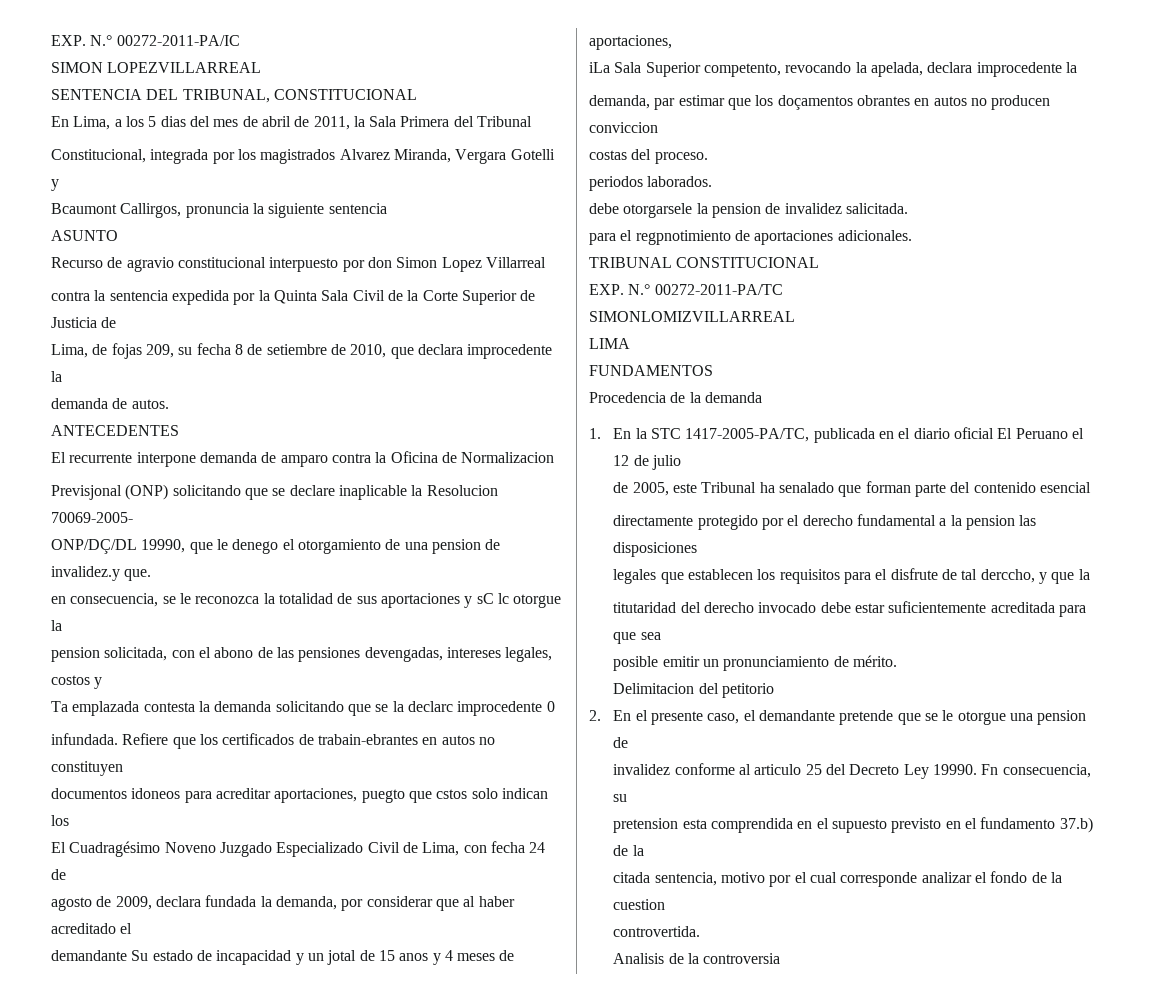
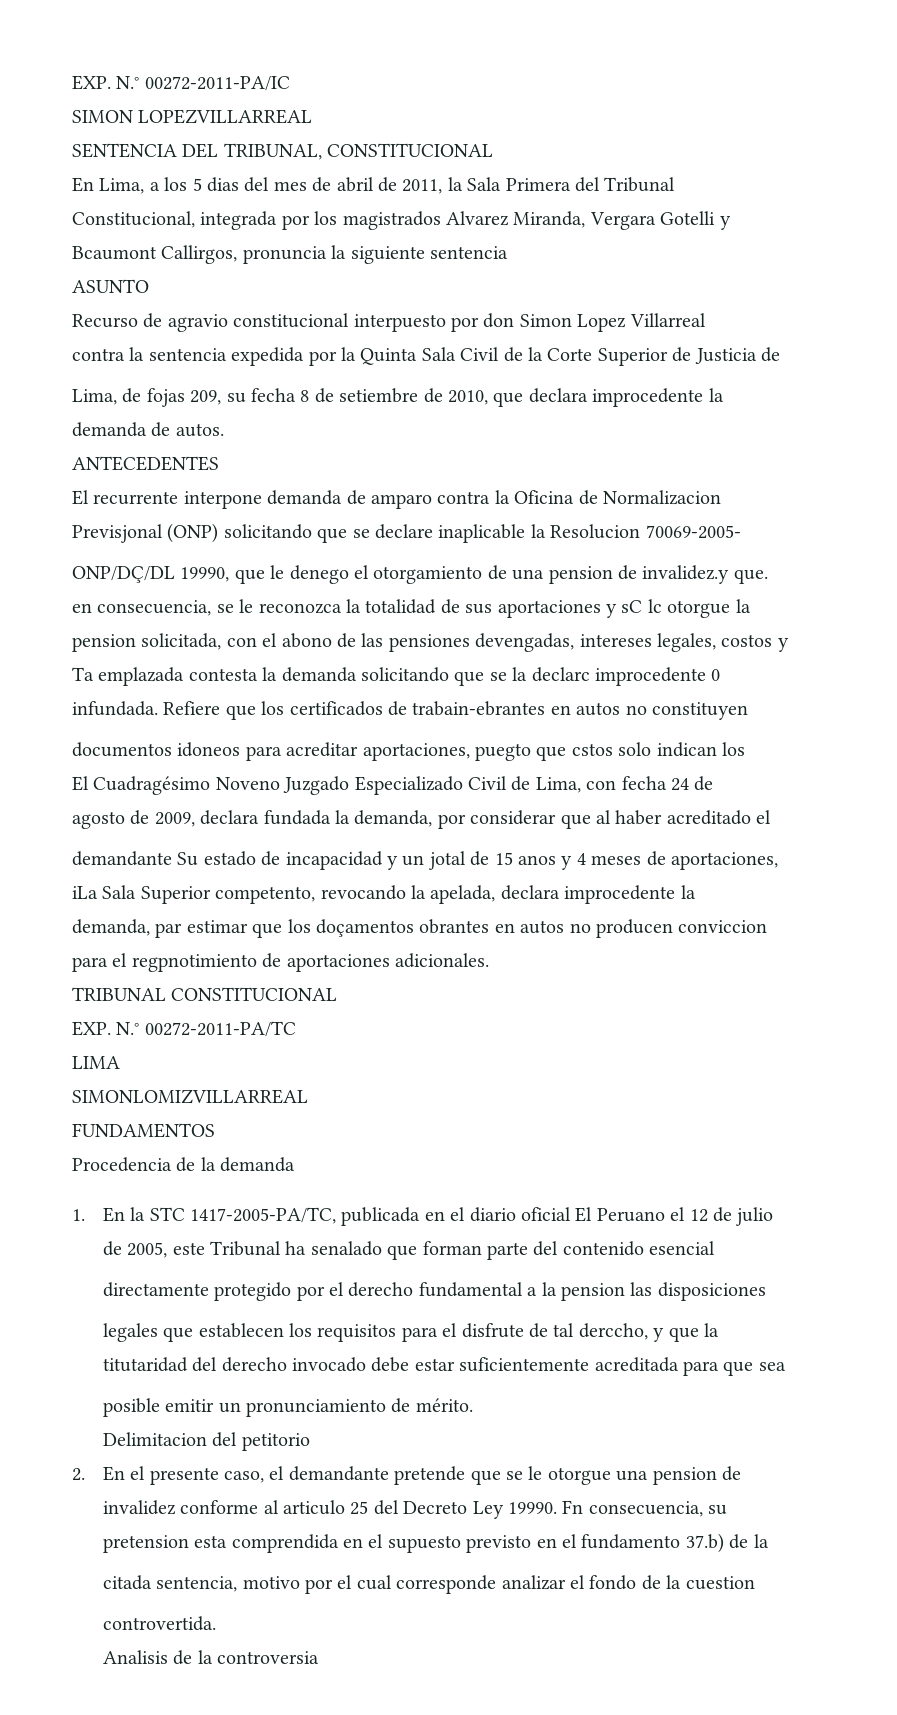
[589,149,708,164] [589,176,713,191] [589,203,908,218] // costas del proceso. // periodos laborados. // debe otorgarsele la pension de invalidez salicitada. -> (768, 926) none
(783, 289) none -> [72,1056,120,1069] // LIMA
[589,338,630,349] // LIMA -> (308, 1096) none

